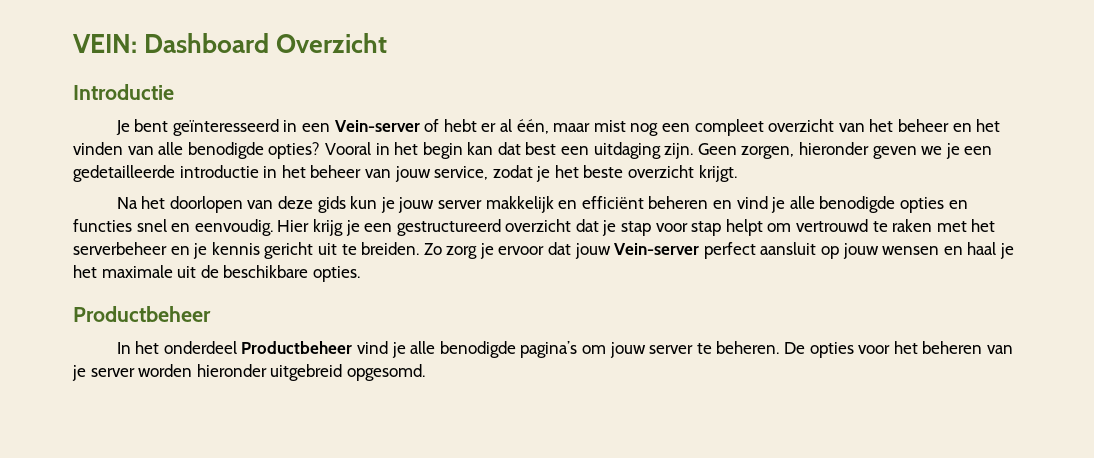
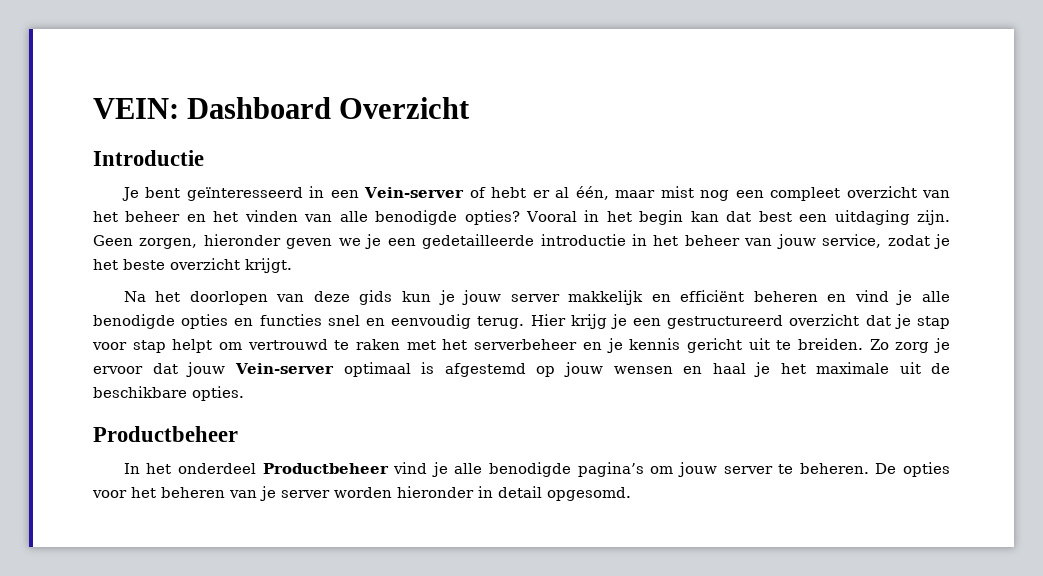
[194,219,273,236] eenvoudig. -> [391,314,525,329] eenvoudig terug.
[703,242,817,259] perfect aansluit -> [343,362,526,377] optimaal is afgestemd
[270,364,343,381] uitgebreid -> [478,486,542,498] in detail

